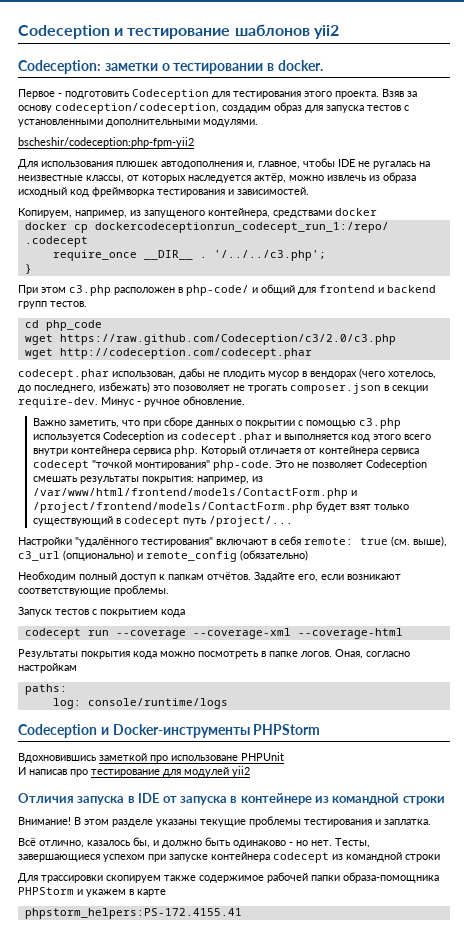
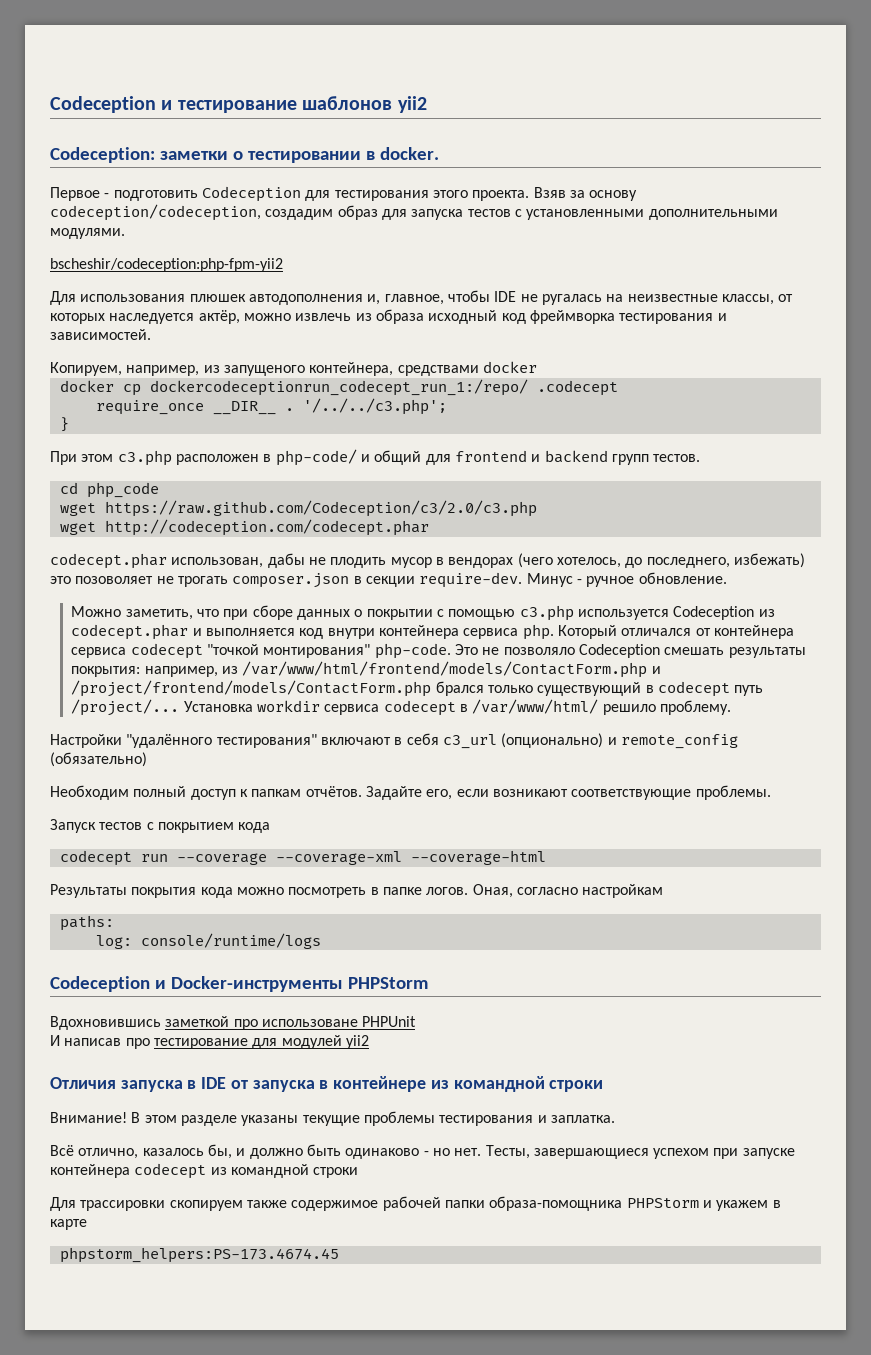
[32,418,66,426] Важно -> [71,606,122,617] Можно
[372,434,431,440] этого всего -> (324, 633) none
[248,448,301,454] отличаетя -> [621,628,692,636] отличался
[311,462,363,468] позволяет -> [503,647,575,655] позволяло
[315,501,371,512] будет взят -> [435,681,484,696] брался
(293, 521) none -> [183,699,731,716] Установка workdir сервиса codecept в /var/www/html/ решило проблему.
[304,536,447,547] remote: true (см. выше), -> (439, 739) none
[24,908,242,919] phpstorm_helpers:PS-172.4155.41 -> [59,1247,339,1263] phpstorm_helpers:PS-173.4674.45

